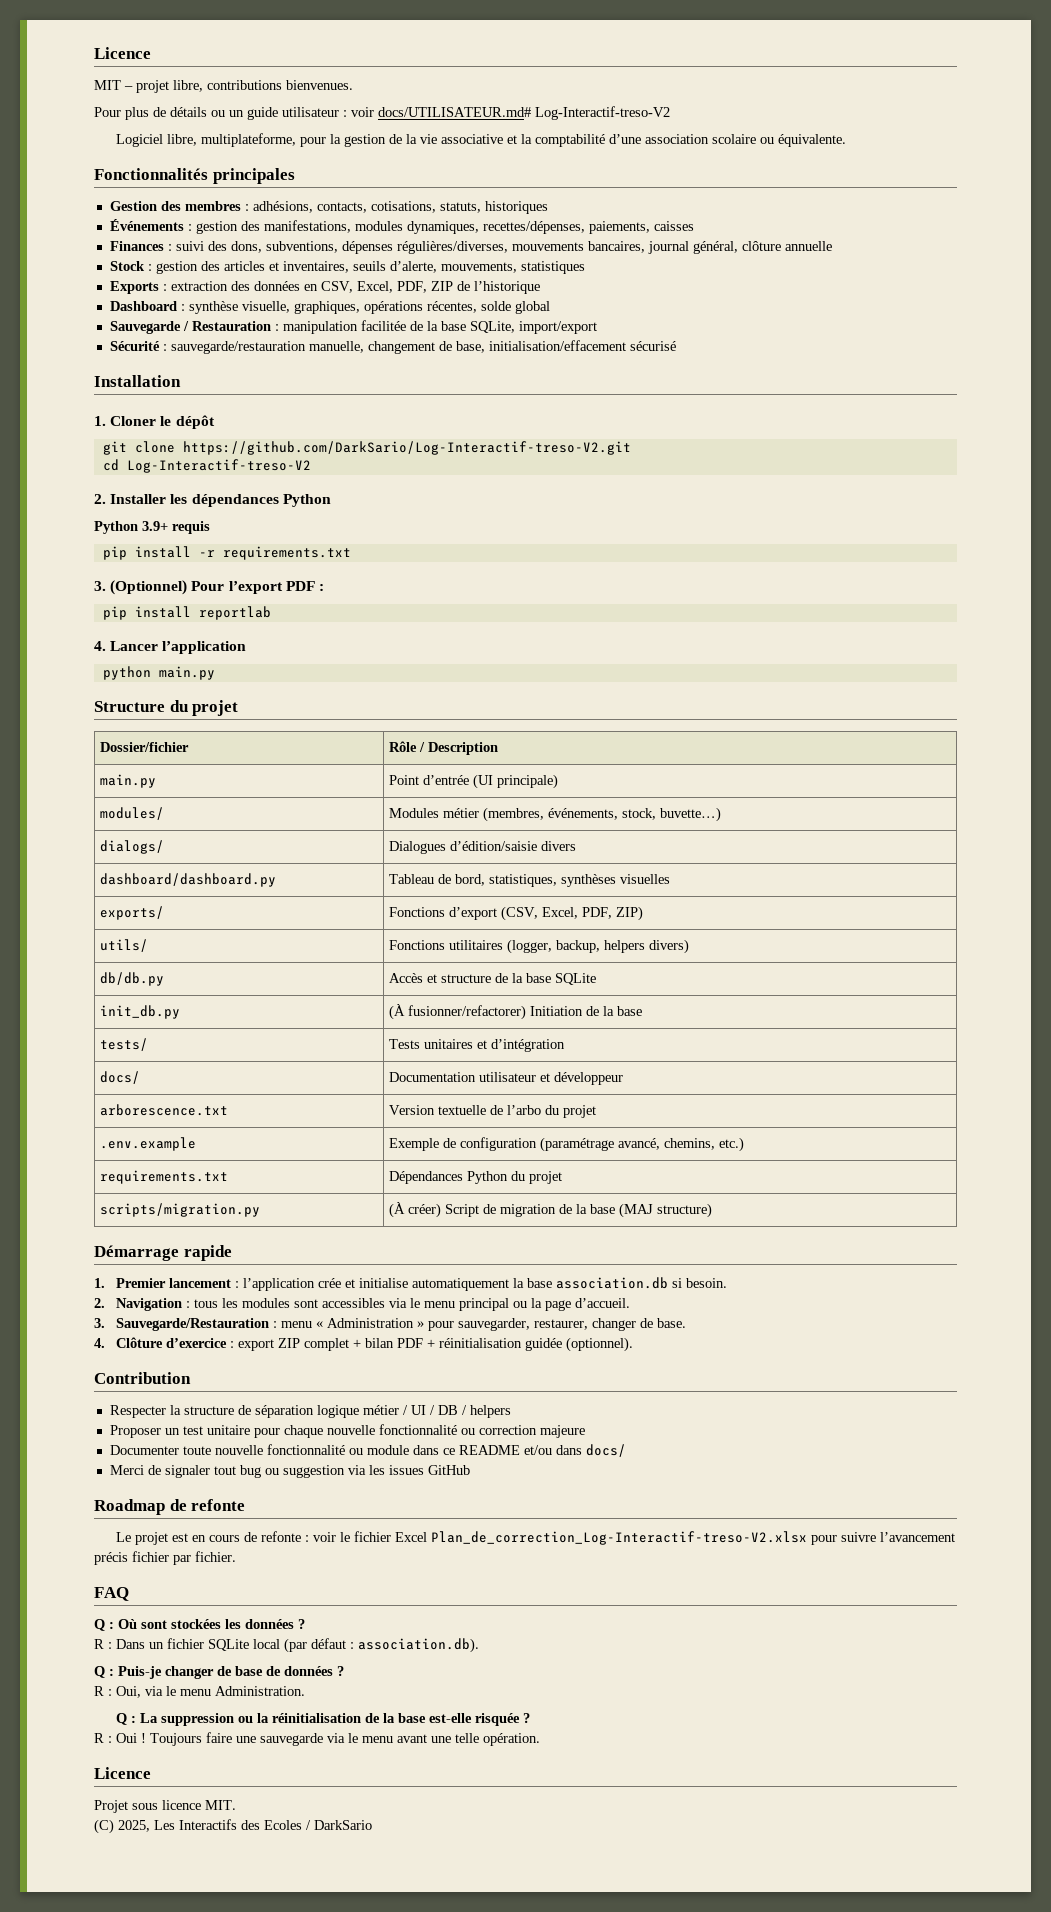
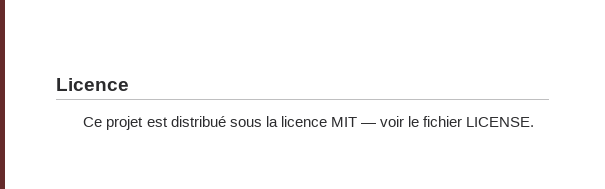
[94,47,151,59] [94,80,353,93] [94,106,670,120] [115,133,846,147] [94,168,295,184] [109,201,548,214] [109,219,694,234] [109,241,832,254] [109,261,585,274] [109,281,540,294] [109,301,550,314] [109,320,597,334] [109,340,676,354] [94,375,181,387] [94,415,215,429] [102,441,631,455] [102,459,311,473] [94,494,331,507] [94,521,210,534] [102,546,351,560] [94,580,324,595] [102,606,271,620] [94,641,247,654] [102,666,215,680] [94,700,239,716] [99,742,189,752] [388,741,498,755] [99,774,156,788] [388,774,558,789] [99,807,164,820] [388,807,721,822] [99,840,164,854] [388,841,576,854] [99,873,276,887] [388,874,670,887] [99,906,164,920] [388,906,643,921] [99,939,148,952] [388,939,689,954] [99,972,164,986] [388,973,596,985] [99,1005,180,1019] [388,1004,642,1020] [99,1038,148,1051] [388,1039,565,1052] [99,1071,140,1084] [388,1072,623,1085] [99,1104,228,1116] [388,1105,596,1118] [99,1137,196,1151] [388,1137,744,1152] [99,1170,228,1184] [388,1171,562,1184] [99,1203,260,1217] [388,1202,712,1218] [94,1245,232,1261] [94,1277,727,1291] [94,1298,630,1311] [94,1318,686,1331] [94,1337,633,1352] [94,1372,191,1384] [109,1405,511,1418] [109,1424,585,1438] [109,1444,626,1457] [109,1465,470,1478] [94,1499,246,1515] [115,1531,955,1545] [94,1551,236,1565] [94,1587,129,1601] [94,1619,305,1631] [94,1638,479,1653] [94,1666,344,1679] [94,1686,305,1698] [115,1713,530,1726] [94,1732,540,1746] [94,1767,151,1779] [94,1800,236,1813] [94,1819,372,1834] Licence // MIT – projet libre, contributions bienvenues. // Pour plus de détails ou un guide utilisateur : voir docs/UTILISATEUR.md# Log-Interactif-treso-V2 // Logiciel libre, multiplateforme, pour la gestion de la vie associative et la comptabilité d’une association scolaire ou équivalente. // Fonctionnalités principales // Gestion des membres : adhésions, contacts, cotisations, statuts, historiques // Événements : gestion des manifestations, modules dynamiques, recettes/dépenses, paiements, caisses // Finances : suivi des dons, subventions, dépenses régulières/diverses, mouvements bancaires, journal général, clôture annuelle // Stock : gestion des articles et inventaires, seuils d’alerte, mouvements, statistiques // Exports : extraction des données en CSV, Excel, PDF, ZIP de l’historique // Dashboard : synthèse visuelle, graphiques, opérations récentes, solde global // Sauvegarde / Restauration : manipulation facilitée de la base SQLite, import/export // Sécurité : sauvegarde/restauration manuelle, changement de base, initialisation/effacement sécurisé // Installation // 1. Cloner le dépôt // git clone https://github.com/DarkSario/Log-Interactif-treso-V2.git // cd Log-Interactif-treso-V2 // 2. Installer les dépendances Python // Python 3.9+ requis // pip install -r requirements.txt // 3. (Optionnel) Pour l’export PDF : // pip install reportlab // 4. Lancer l’application // python main.py // Structure du projet // Dossier/fichier | Rôle / Description // main.py | Point d’entrée (UI principale) // modules/ | Modules métier (membres, événements, stock, buvette…) // dialogs/ | Dialogues d’édition/saisie divers // dashboard/dashboard.py | Tableau de bord, statistiques, synthèses visuelles // exports/ | Fonctions d’export (CSV, Excel, PDF, ZIP) // utils/ | Fonctions utilitaires (logger, backup, helpers divers) // db/db.py | Accès et structure de la base SQLite // init_db.py | (À fusionner/refactorer) Initiation de la base // tests/ | Tests unitaires et d’intégration // docs/ | Documentation utilisateur et développeur // arborescence.txt | Version textuelle de l’arbo du projet // .env.example | Exemple de configuration (paramétrage avancé, chemins, etc.) // requirements.txt | Dépendances Python du projet // scripts/migration.py | (À créer) Script de migration de la base (MAJ structure) // Démarrage rapide // 1. Premier lancement : l’application crée et initialise automatiquement la base association.db si besoin. // 2. Navigation : tous les modules sont accessibles via le menu principal ou la page d’accueil. // 3. Sauvegarde/Restauration : menu « Administration » pour sauvegarder, restaurer, changer de base. // 4. Clôture d’exercice : export ZIP complet + bilan PDF + réinitialisation guidée (optionnel). // Contribution // Respecter la structure de séparation logique métier / UI / DB / helpers // Proposer un test unitaire pour chaque nouvelle fonctionnalité ou correction majeure // Documenter toute nouvelle fonctionnalité ou module dans ce README et/ou dans docs/ // Merci de signaler tout bug ou suggestion via les issues GitHub // Roadmap de refonte // Le projet est en cours de refonte : voir le fichier Excel Plan_de_correction_Log-Interactif-treso-V2.xlsx pour suivre l’avancement précis fichier par fichier. // FAQ // Q : Où sont stockées les données ? // R : Dans un fichier SQLite local (par défaut : association.db). // Q : Puis-je changer de base de données ? // R : Oui, via le menu Administration. // Q : La suppression ou la réinitialisation de la base est-elle risquée ? // R : Oui ! Toujours faire une sauvegarde via le menu avant une telle opération. // Licence // Projet sous licence MIT. // (C) 2025, Les Interactifs des Ecoles / DarkSario -> [56,78,129,91] [83,116,535,130] Licence // Ce projet est distribué sous la licence MIT — voir le fichier LICENSE.

